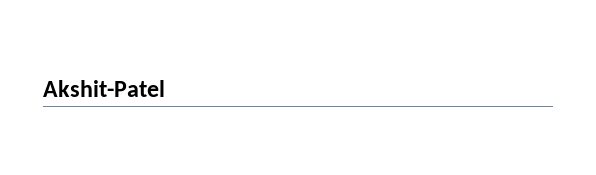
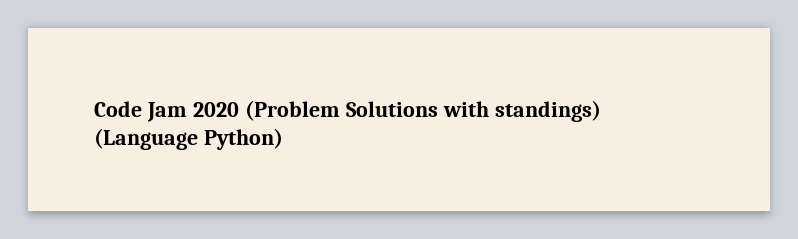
[43,80,165,97] Akshit-Patel -> [94,100,601,122] [94,128,283,150] Code Jam 2020 (Problem Solutions with standings) (Language Python)

